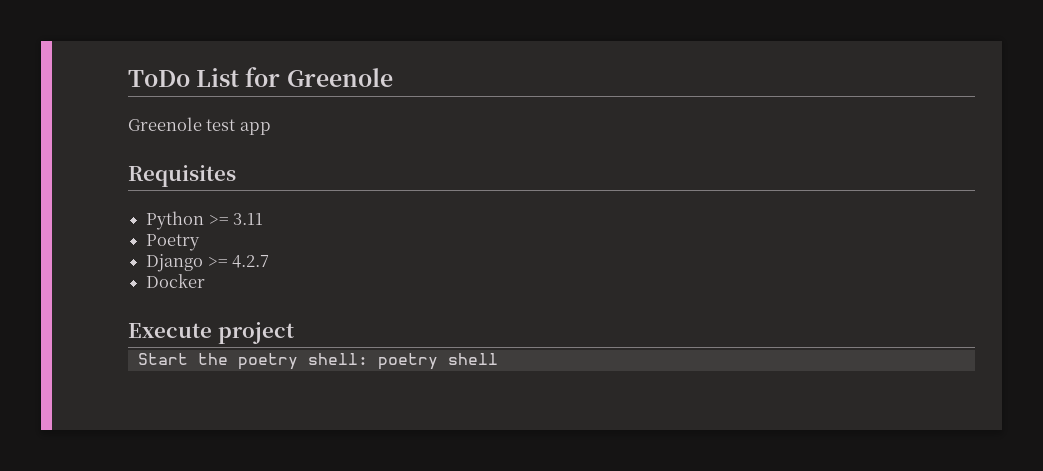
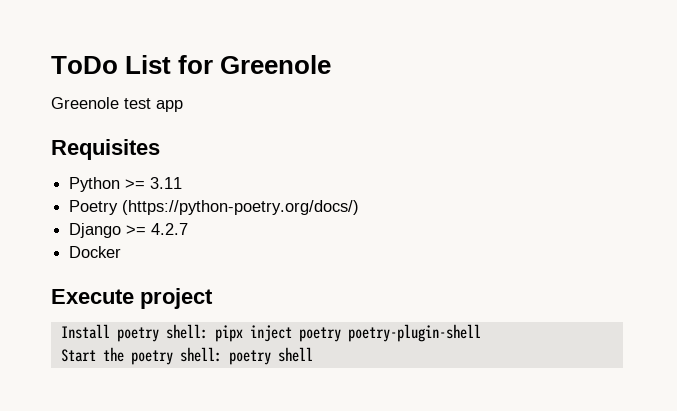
(201, 242) none -> [122,200,360,215] (https://python-poetry.org/docs/)
(294, 333) none -> [60,324,481,342] // Install poetry shell: pipx inject poetry poetry-plugin-shell

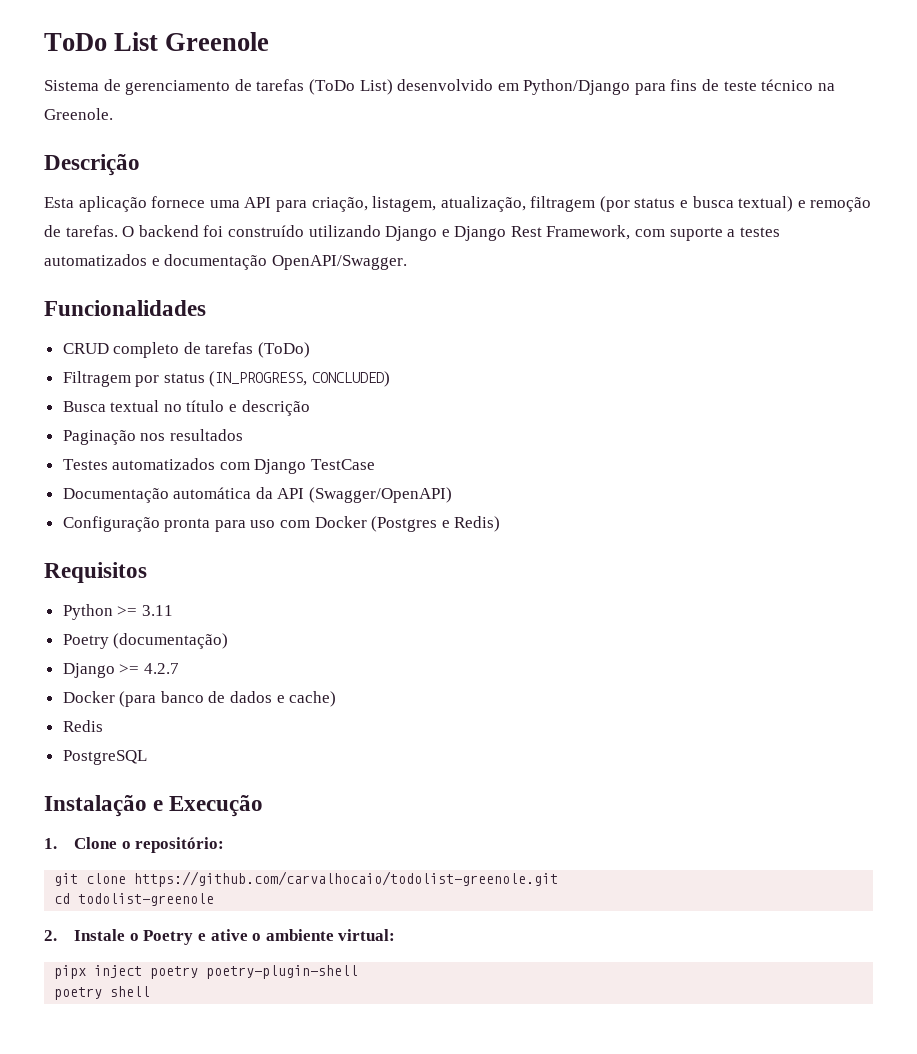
[178,55,214,74] for -> (159, 41) none
[51,97,183,112] [51,139,160,160] Greenole test app // Requisites -> [44,79,835,95] [44,108,113,120] [44,154,140,176] [44,196,872,212] [44,225,780,241] [44,254,407,270] [44,300,206,316] [62,342,311,358] [62,371,391,387] [62,400,310,416] [62,429,243,445] [62,458,376,474] [62,487,453,503] [62,516,501,532] [44,562,147,583] Sistema de gerenciamento de tarefas (ToDo List) desenvolvido em Python/Django para fins de teste técnico na Greenole. // Descrição // Esta aplicação fornece uma API para criação, listagem, atualização, filtragem (por status e busca textual) e remoção de tarefas. O backend foi construído utilizando Django e Django Rest Framework, com suporte a testes automatizados e documentação OpenAPI/Swagger. // Funcionalidades // CRUD completo de tarefas (ToDo) // Filtragem por status (IN_PROGRESS, CONCLUDED) // Busca textual no título e descrição // Paginação nos resultados // Testes automatizados com Django TestCase // Documentação automática da API (Swagger/OpenAPI) // Configuração pronta para uso com Docker (Postgres e Redis) // Requisitos
[122,200,360,215] (https://python-poetry.org/docs/) -> [113,633,229,649] (documentação)
[51,288,213,309] [60,324,208,342] // Execute project // Install poetry shell: -> [119,691,337,707] [62,720,103,732] [62,750,147,765] [44,795,264,817] [44,837,225,853] [54,871,559,887] [54,893,215,906] [44,929,396,945] (para banco de dados e cache) // Redis // PostgreSQL // Instalação e Execução // 1. Clone o repositório: // git clone https://github.com/carvalhocaio/todolist-greenole.git // cd todolist-greenole // 2. Instale o Poetry e ative o ambiente virtual: //
[60,347,222,365] Start the poetry shell: -> (359, 972) none

